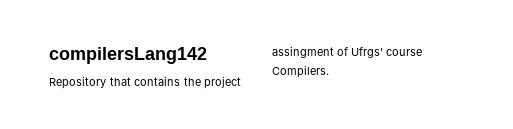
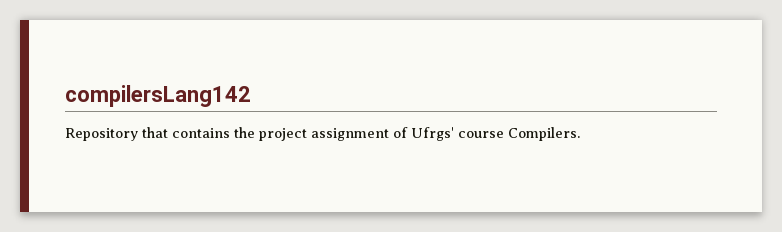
[272,46,334,58] assingment -> [311,128,389,141] assignment

